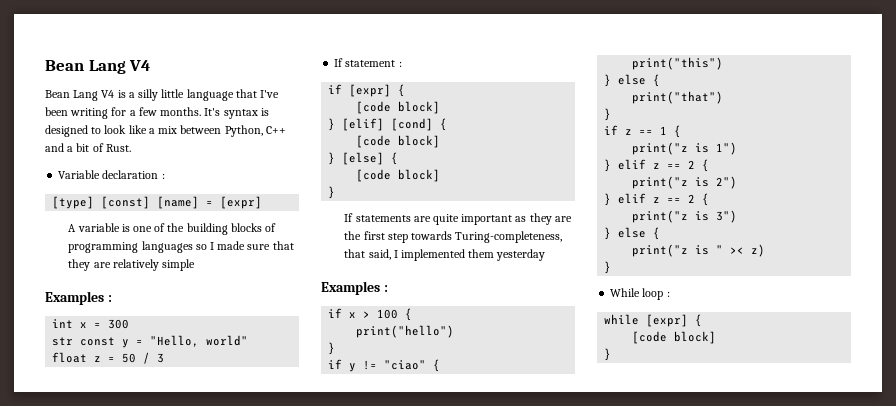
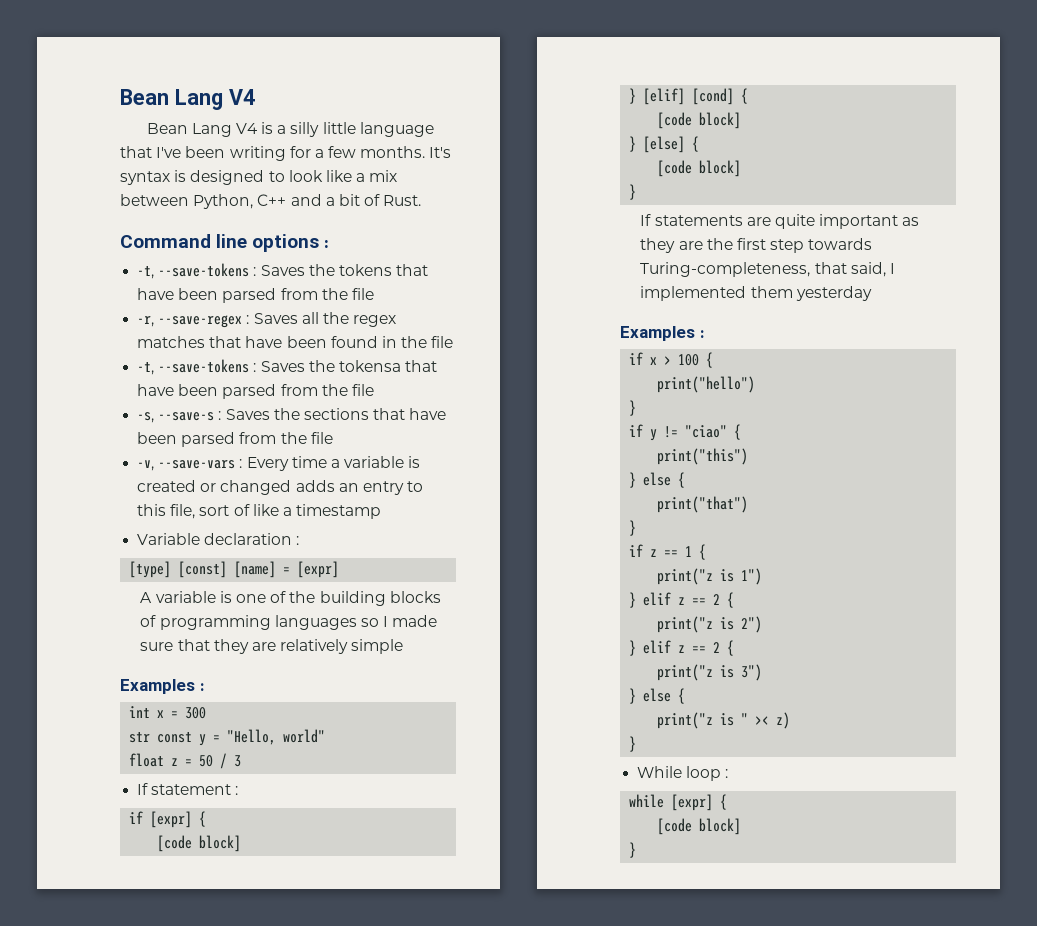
(131, 148) none -> [120,234,330,252] [137,263,429,279] [137,288,374,303] [137,312,397,328] [137,336,454,348] [137,359,438,375] [137,384,374,399] [137,408,447,423] [137,432,333,447] [137,456,421,471] [137,480,424,495] [137,504,382,519] // Command line options : // -t, --save-tokens : Saves the tokens that have been parsed from the file // -r, --save-regex : Saves all the regex matches that have been found in the file // -t, --save-tokens : Saves the tokensa that have been parsed from the file // -s, --save-s : Saves the sections that have been parsed from the file // -v, --save-vars : Every time a variable is created or changed adds an entry to this file, sort of like a timestamp

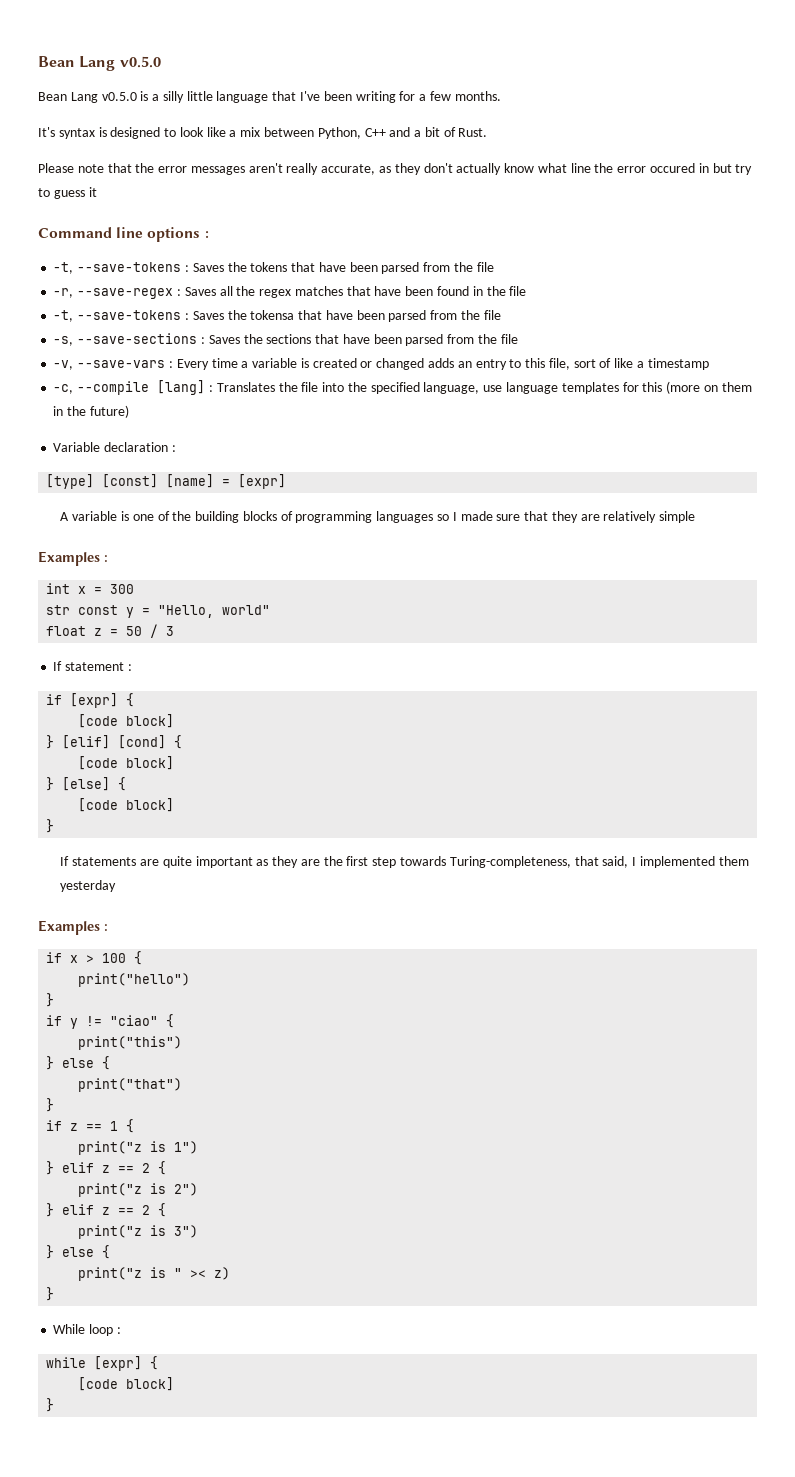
[120,89,255,110] [146,123,258,137] Bean Lang V4 // Bean Lang V4 -> [38,56,161,71] [38,92,137,103] Bean Lang v0.5.0 // Bean Lang v0.5.0
(426, 152) none -> (501, 96) //
(422, 200) none -> [38,163,753,175] [38,187,97,199] // Please note that the error messages aren't really accurate, as they don't actually know what line the error occured in but try to guess it
[158,412,215,421] --save-s -> [77,333,198,344] --save-sections
(382, 511) none -> [53,380,752,395] [53,405,129,418] // -c, --compile [lang] : Translates the file into the specified language, use language templates for this (more on them in the future)

